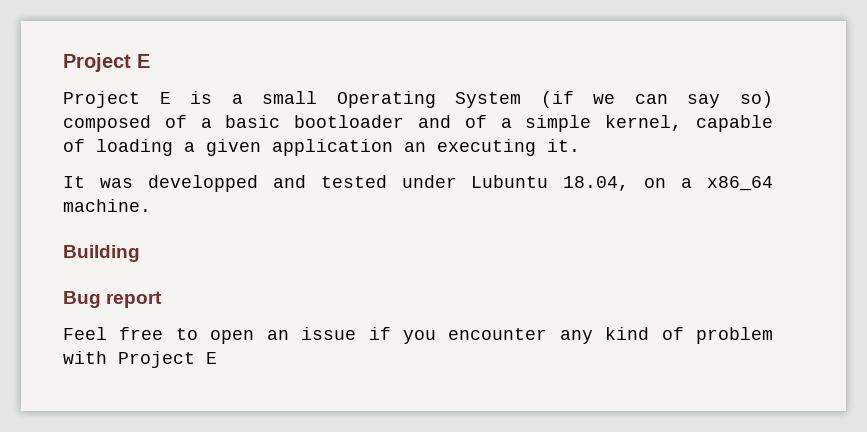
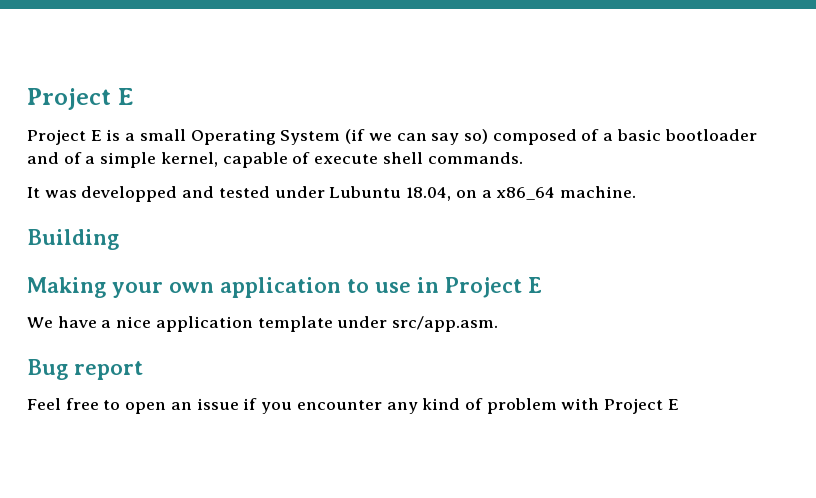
[96,139,580,156] loading a given application an executing it. -> [314,152,523,164] execute shell commands.
(140, 253) none -> [27,277,542,298] [27,316,499,332] // Making your own application to use in Project E // We have a nice application template under src/app.asm.

